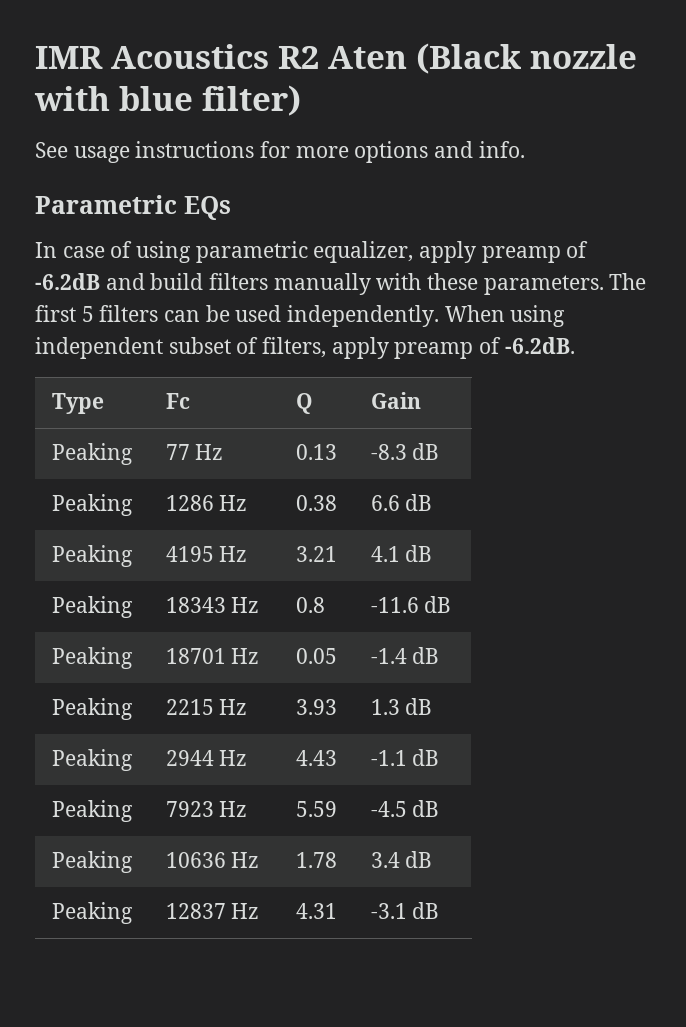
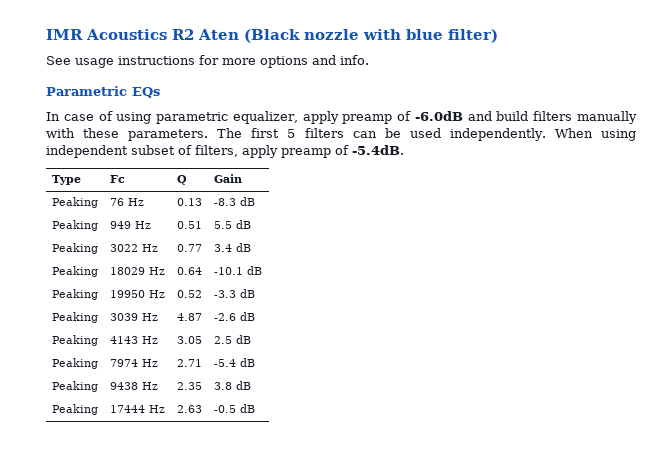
[35,273,100,290] -6.2dB -> [414,111,463,121] -6.0dB
[504,337,575,354] -6.2dB. -> [352,145,404,155] -5.4dB.
[165,444,190,460] 77 -> [109,198,124,206] 76
[165,495,248,511] [295,495,337,511] [370,494,433,511] [51,545,133,567] [165,546,248,562] [295,546,337,562] [370,545,433,562] [51,596,133,618] [165,597,260,613] [295,597,325,613] [370,596,452,613] [51,647,133,669] [165,648,260,664] [295,648,337,664] [370,647,440,664] [51,698,133,720] [165,699,248,715] [295,699,337,715] [370,698,433,715] [51,749,133,771] [165,750,248,766] [295,750,337,766] [370,749,440,766] [51,800,133,822] [165,801,248,817] [295,801,337,817] [370,800,440,817] [51,851,133,873] [165,852,260,868] [295,852,337,868] 1286 Hz | 0.38 | 6.6 dB // Peaking | 4195 Hz | 3.21 | 4.1 dB // Peaking | 18343 Hz | 0.8 | -11.6 dB // Peaking | 18701 Hz | 0.05 | -1.4 dB // Peaking | 2215 Hz | 3.93 | 1.3 dB // Peaking | 2944 Hz | 4.43 | -1.1 dB // Peaking | 7923 Hz | 5.59 | -4.5 dB // Peaking | 10636 Hz | 1.78 -> [109,221,151,229] [176,221,202,229] [213,220,251,229] [51,243,98,254] [109,244,158,252] [176,244,202,252] 949 Hz | 0.51 | 5.5 dB // Peaking | 3022 Hz | 0.77
[165,903,260,919] [295,903,337,919] [370,902,440,919] 12837 Hz | 4.31 | -3.1 dB -> [109,267,165,275] [176,267,202,275] [213,266,262,275] [51,289,98,300] [109,290,165,298] [176,290,202,298] [213,289,255,298] [51,312,98,323] [109,313,158,321] [176,313,202,321] [213,312,255,321] [51,335,98,346] [109,336,158,344] [176,336,202,344] [213,335,251,344] [51,358,98,369] [109,359,158,367] [176,359,202,367] [213,358,255,367] [51,381,98,392] [109,382,158,390] [176,382,202,390] [213,381,251,390] [51,404,98,415] [109,405,165,413] [176,405,202,413] [213,404,255,413] 18029 Hz | 0.64 | -10.1 dB // Peaking | 19950 Hz | 0.52 | -3.3 dB // Peaking | 3039 Hz | 4.87 | -2.6 dB // Peaking | 4143 Hz | 3.05 | 2.5 dB // Peaking | 7974 Hz | 2.71 | -5.4 dB // Peaking | 9438 Hz | 2.35 | 3.8 dB // Peaking | 17444 Hz | 2.63 | -0.5 dB

